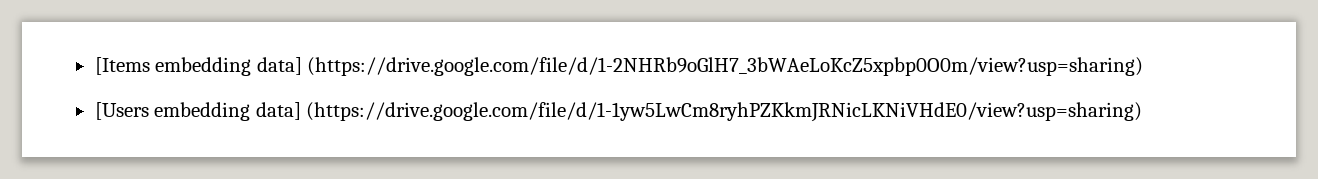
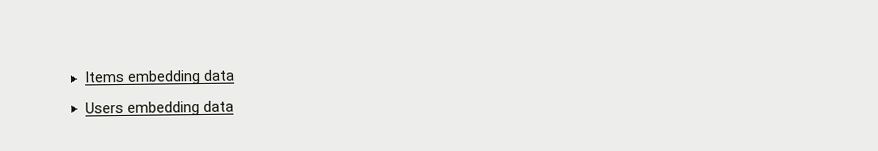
[94,57,1144,76] [94,102,1143,122] [Items embedding data] (https://drive.google.com/file/d/1-2NHRb9oGlH7_3bWAeLoKcZ5xpbp0O0m/view?usp=sharing) // [Users embedding data] (https://drive.google.com/file/d/1-1yw5LwCm8ryhPZKkmJRNicLKNiVHdE0/view?usp=sharing) -> [83,69,235,85] [84,100,234,116] Items embedding data // Users embedding data

